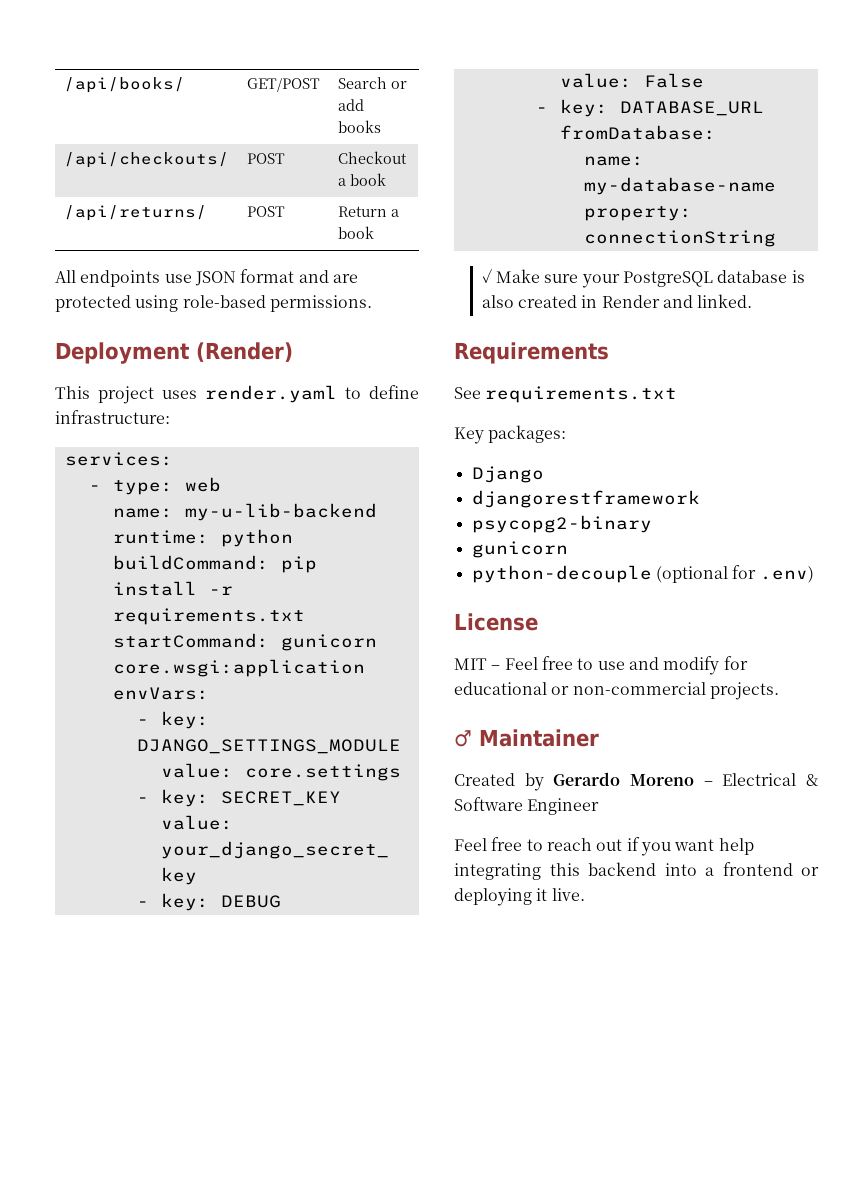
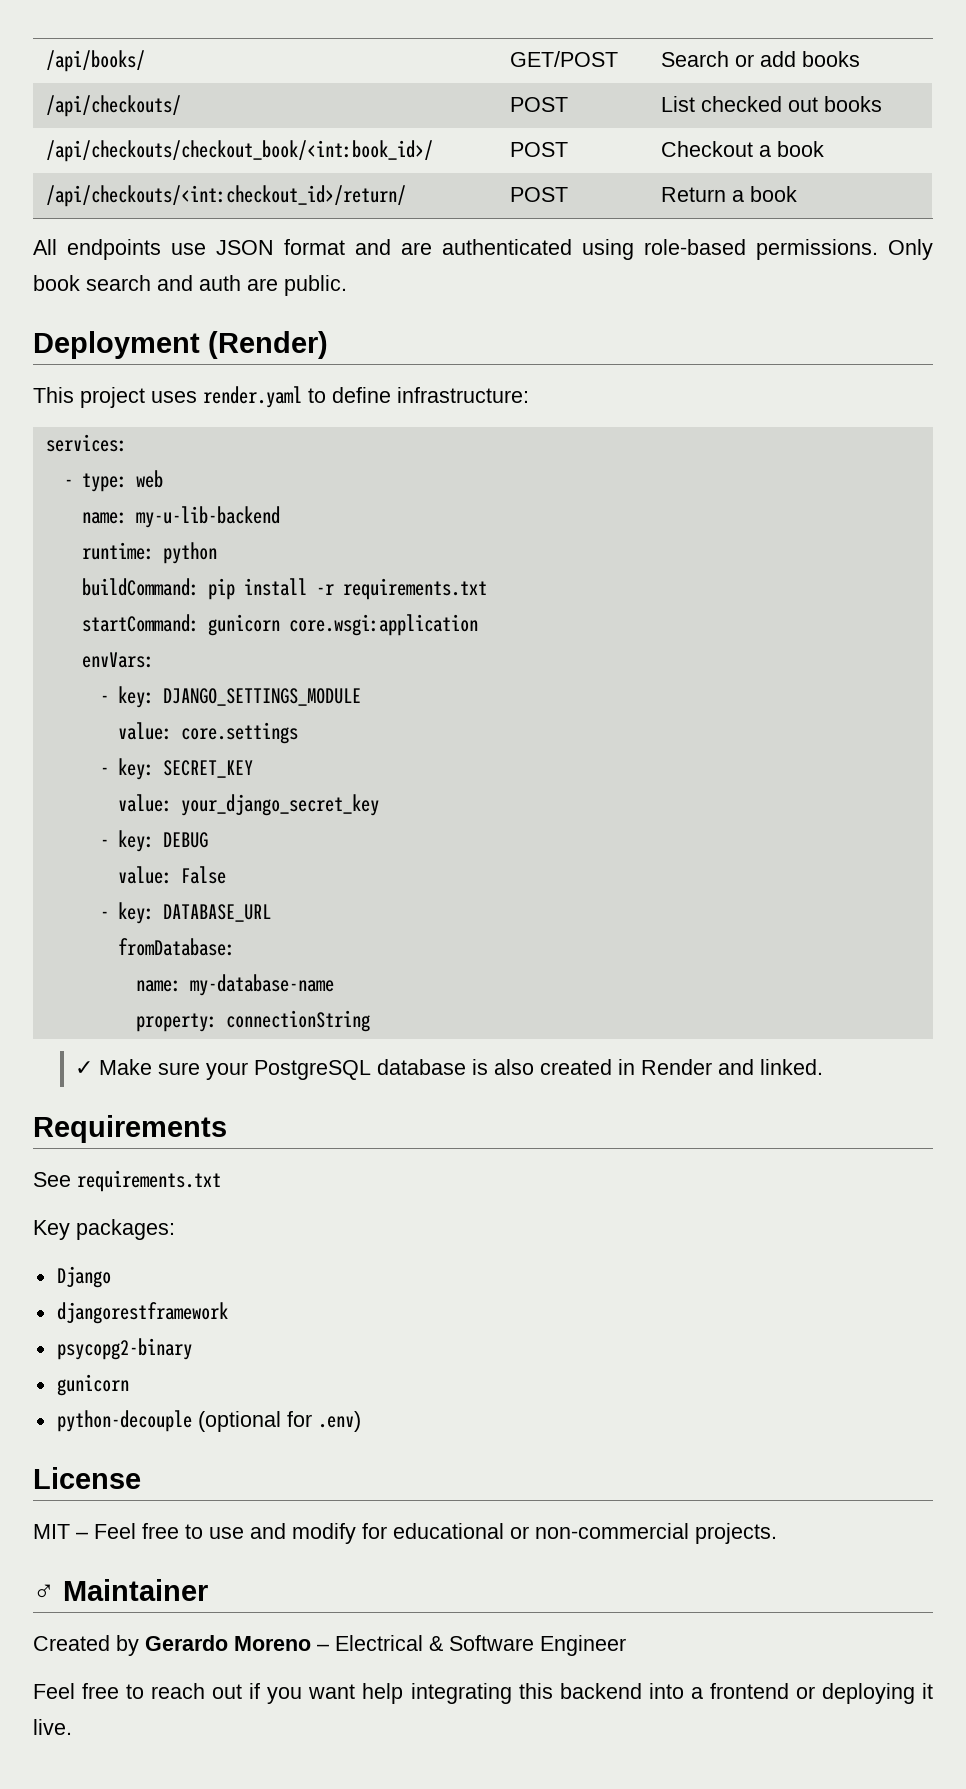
(285, 158) none -> [660,96,882,112] [45,140,433,162] [509,142,568,157] | List checked out books // /api/checkouts/checkout_book/<int:book_id>/ | POST
[63,205,207,221] /api/returns/ -> [45,185,406,207] /api/checkouts/<int:checkout_id>/return/
[55,295,131,312] protected -> [442,239,572,255] authenticated
(372, 303) none -> [888,239,933,260] [33,275,347,296] Only book search and auth are public.

